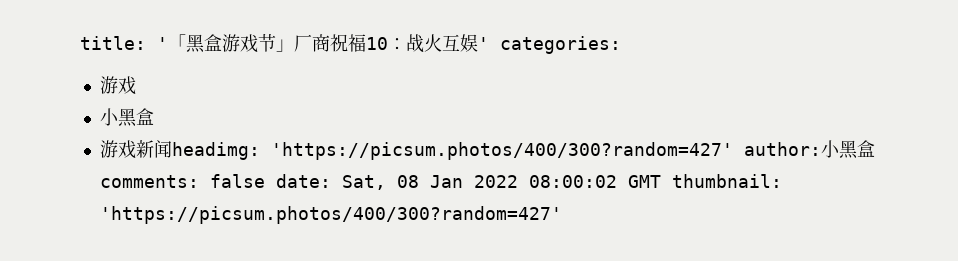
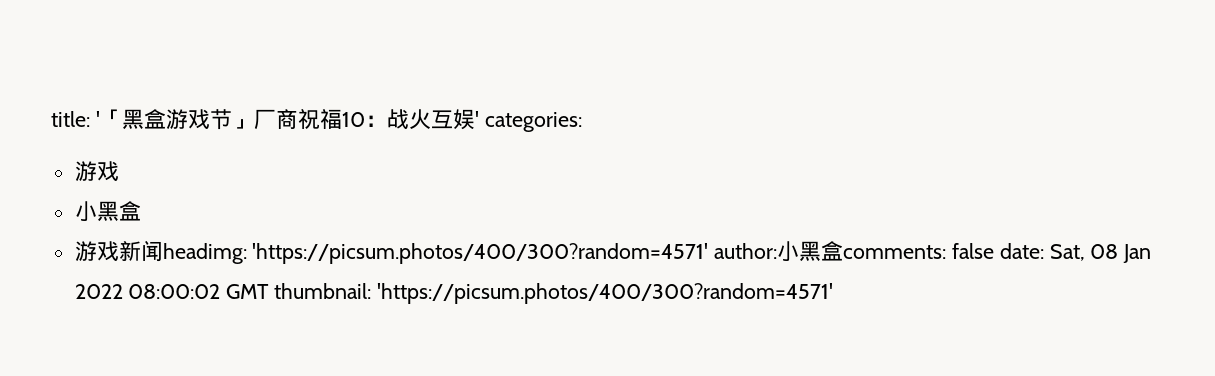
[270,142,733,160] 'https://picsum.photos/400/300?random=427' -> [252,243,709,264] 'https://picsum.photos/400/300?random=4571'
[99,206,562,224] 'https://picsum.photos/400/300?random=427' -> [376,283,833,304] 'https://picsum.photos/400/300?random=4571'

